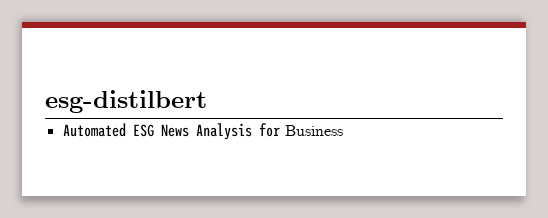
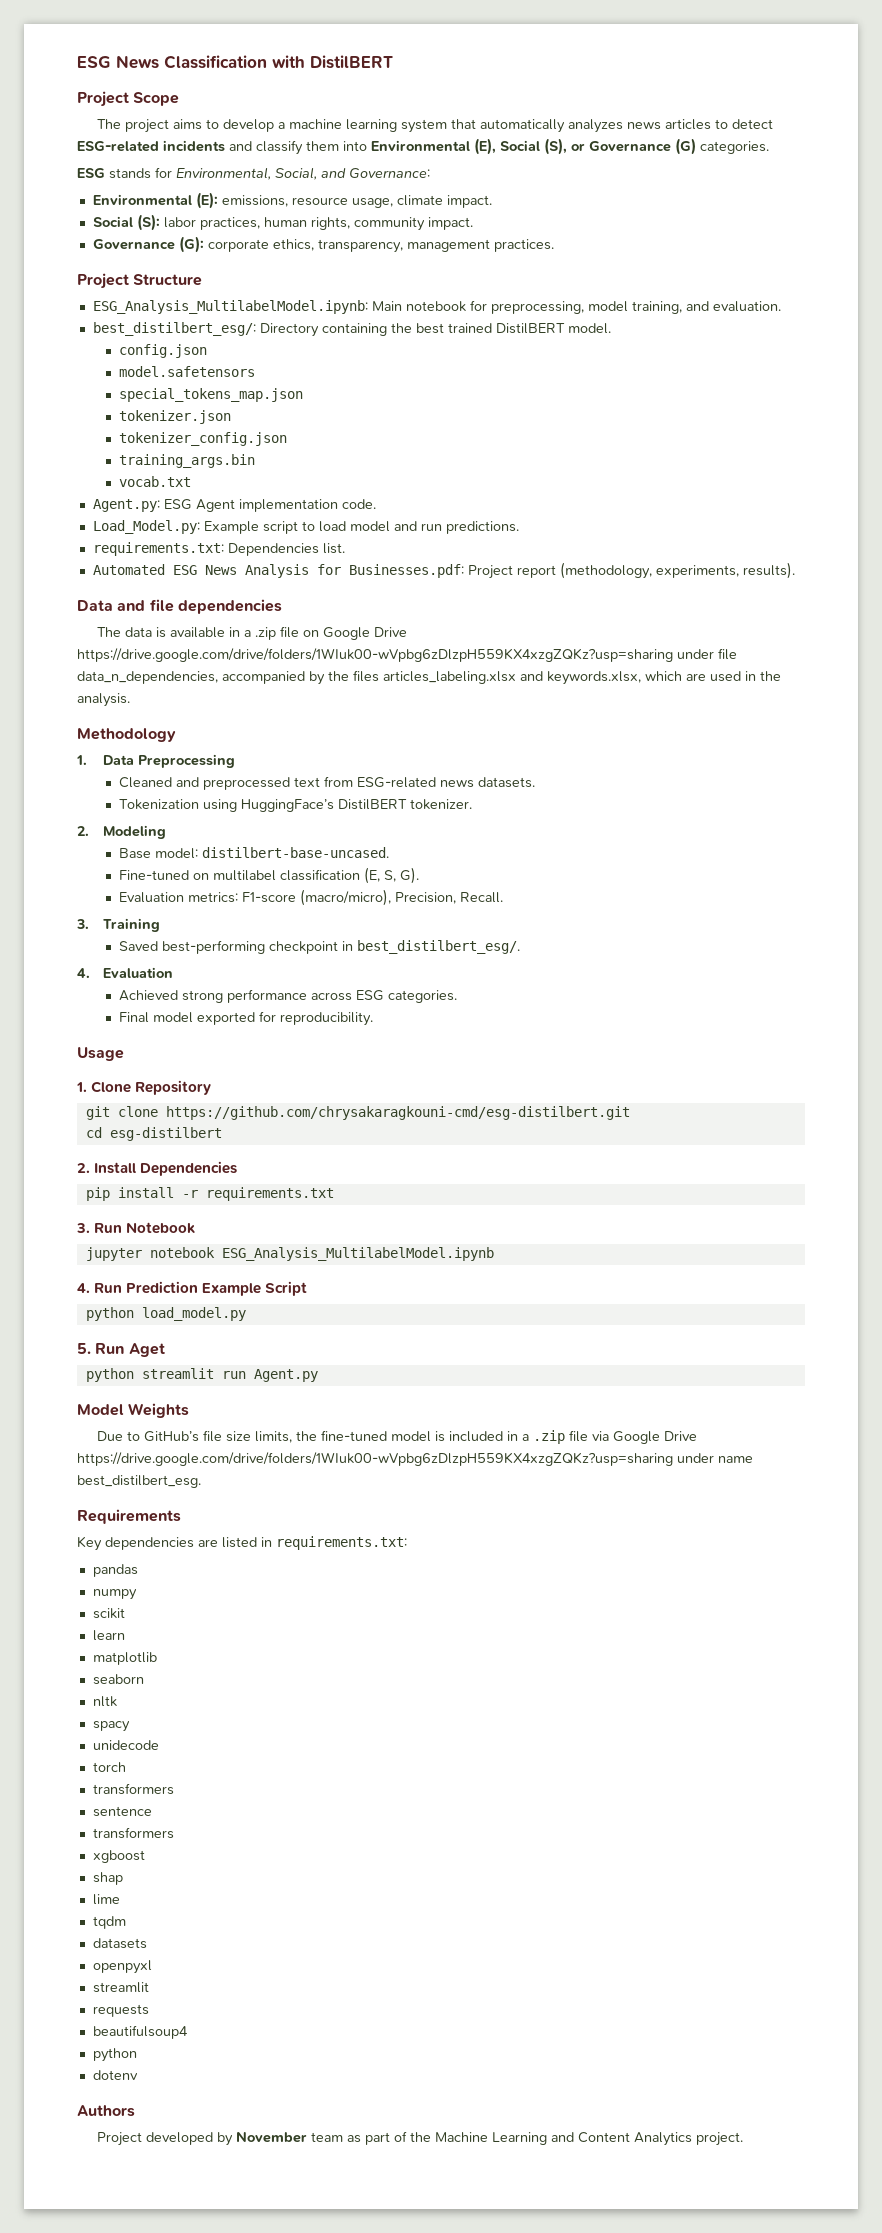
[45,90,207,113] esg-distilbert -> [77,55,393,69] [77,91,180,107] [96,119,773,133] [77,138,769,155] [77,167,430,180] [92,192,492,209] [92,214,473,231] [92,236,554,253] [77,273,203,289] [92,300,781,314] [92,322,611,337] [118,344,207,358] [118,366,255,377] [118,388,303,402] [118,410,231,424] [118,432,287,446] [118,454,255,468] [118,476,191,487] [92,499,376,512] [92,520,519,534] [92,542,345,556] ESG News Classification with DistilBERT // Project Scope // The project aims to develop a machine learning system that automatically analyzes news articles to detect ESG-related incidents and classify them into Environmental (E), Social (S), or Governance (G) categories. // ESG stands for Environmental, Social, and Governance: // Environmental (E): emissions, resource usage, climate impact. // Social (S): labor practices, human rights, community impact. // Governance (G): corporate ethics, transparency, management practices. // Project Structure // ESG_Analysis_MultilabelModel.ipynb: Main notebook for preprocessing, model training, and evaluation. // best_distilbert_esg/: Directory containing the best trained DistilBERT model. // config.json // model.safetensors // special_tokens_map.json // tokenizer.json // tokenizer_config.json // training_args.bin // vocab.txt // Agent.py: ESG Agent implementation code. // Load_Model.py: Example script to load model and run predictions. // requirements.txt: Dependencies list.
[284,125,343,136] Business -> [348,562,795,579] [77,599,282,614] [96,626,407,640] [77,648,737,662] [77,670,781,685] [77,693,130,707] [77,728,176,742] [76,754,236,768] [118,776,535,790] [118,799,472,812] [77,825,167,839] [118,847,389,859] [118,867,419,884] [118,889,503,906] [76,918,161,932] [118,940,520,954] [77,967,174,978] [118,989,457,1003] [118,1011,373,1026] [77,1047,124,1061] [76,1080,212,1095] [85,1106,630,1120] [85,1127,222,1141] [77,1161,238,1176] [85,1187,334,1201] [76,1222,196,1234] [85,1247,494,1261] [77,1281,308,1296] [85,1307,246,1321] [77,1343,165,1357] [85,1368,318,1382] [77,1403,190,1418] [96,1430,697,1444] [77,1452,753,1466] [77,1475,201,1488] [77,1509,181,1524] [77,1536,407,1551] [92,1564,138,1577] [92,1589,137,1600] [92,1608,125,1619] [92,1630,125,1641] [92,1652,157,1665] [92,1674,144,1685] [92,1696,117,1707] [92,1721,130,1732] [92,1740,159,1750] [92,1762,126,1772] [92,1783,174,1795] [92,1806,152,1817] [92,1827,174,1839] [92,1850,145,1863] [92,1872,123,1885] [92,1894,120,1905] [92,1916,126,1929] [92,1938,147,1949] [92,1960,152,1974] [92,1982,149,1993] [92,2004,149,2017] [92,2025,188,2039] [92,2048,137,2062] [92,2070,138,2080] [77,2105,135,2117] [96,2131,743,2146] Businesses.pdf: Project report (methodology, experiments, results). // Data and file dependencies // The data is available in a .zip file on Google Drive https://drive.google.com/drive/folders/1WIuk00-wVpbg6zDlzpH559KX4xzgZQKz?usp=sharing under file data_n_dependencies, accompanied by the files articles_labeling.xlsx and keywords.xlsx, which are used in the analysis. // Methodology // 1. Data Preprocessing // Cleaned and preprocessed text from ESG-related news datasets. // Tokenization using HuggingFace’s DistilBERT tokenizer. // 2. Modeling // Base model: distilbert-base-uncased. // Fine-tuned on multilabel classification (E, S, G). // Evaluation metrics: F1-score (macro/micro), Precision, Recall. // 3. Training // Saved best-performing checkpoint in best_distilbert_esg/. // 4. Evaluation // Achieved strong performance across ESG categories. // Final model exported for reproducibility. // Usage // 1. Clone Repository // git clone https://github.com/chrysakaragkouni-cmd/esg-distilbert.git // cd esg-distilbert // 2. Install Dependencies // pip install -r requirements.txt // 3. Run Notebook // jupyter notebook ESG_Analysis_MultilabelModel.ipynb // 4. Run Prediction Example Script // python load_model.py // 5. Run Aget // python streamlit run Agent.py // Model Weights // Due to GitHub’s file size limits, the fine-tuned model is included in a .zip file via Google Drive https://drive.google.com/drive/folders/1WIuk00-wVpbg6zDlzpH559KX4xzgZQKz?usp=sharing under name best_distilbert_esg. // Requirements // Key dependencies are listed in requirements.txt: // pandas // numpy // scikit // learn // matplotlib // seaborn // nltk // spacy // unidecode // torch // transformers // sentence // transformers // xgboost // shap // lime // tqdm // datasets // openpyxl // streamlit // requests // beautifulsoup4 // python // dotenv // Authors // Project developed by November team as part of the Machine Learning and Content Analytics project.

